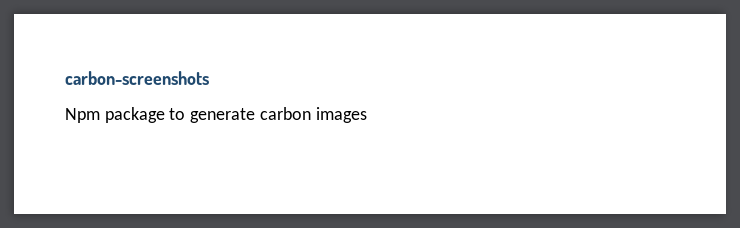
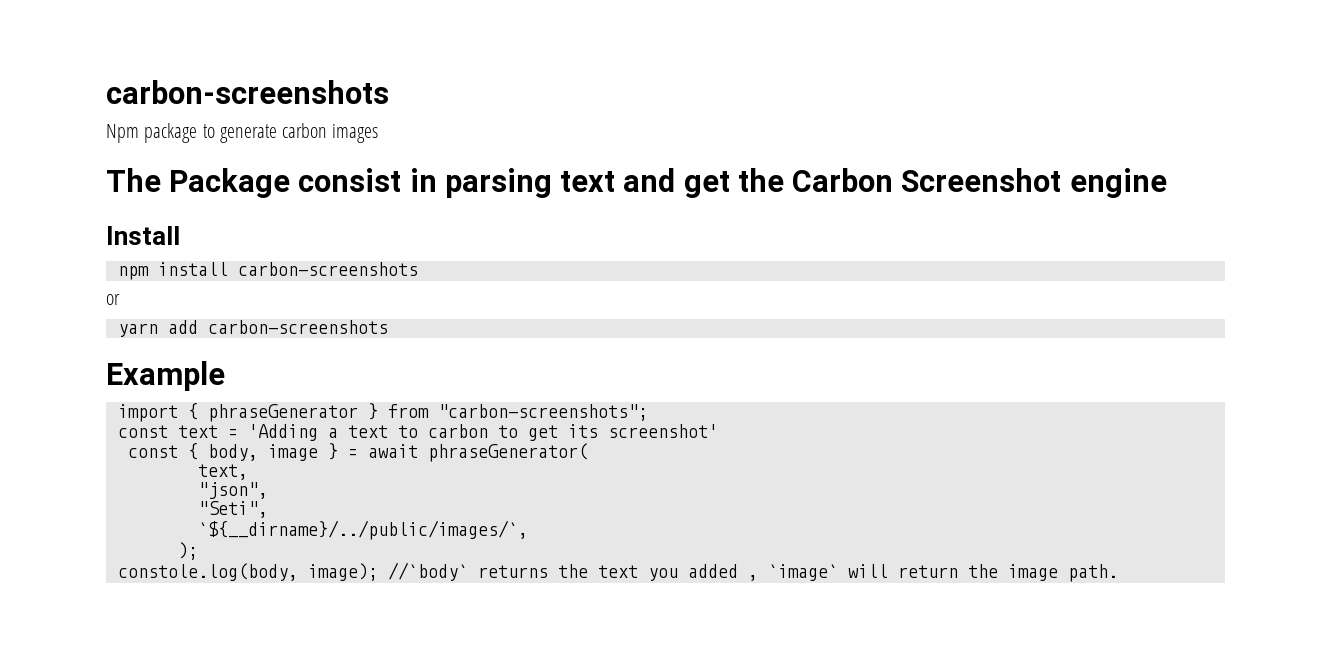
(367, 115) none -> [106,168,1167,198] [106,226,180,245] [117,262,418,280] [106,294,120,305] [117,320,388,337] [106,361,225,391] [117,403,648,422] [117,424,718,441] [127,443,588,462] [197,464,248,480] [197,482,268,499] [197,501,268,518] [197,520,528,540] [177,542,198,560] [117,562,1118,582] // The Package consist in parsing text and get the Carbon Screenshot engine // Install // npm install carbon-screenshots // or // yarn add carbon-screenshots // Example // import { phraseGenerator } from "carbon-screenshots"; // const text = 'Adding a text to carbon to get its screenshot' // const { body, image } = await phraseGenerator( // text, // "json", // "Seti", // `${__dirname}/../public/images/`, // ); // constole.log(body, image); //`body` returns the text you added , `image` will return the image path.

